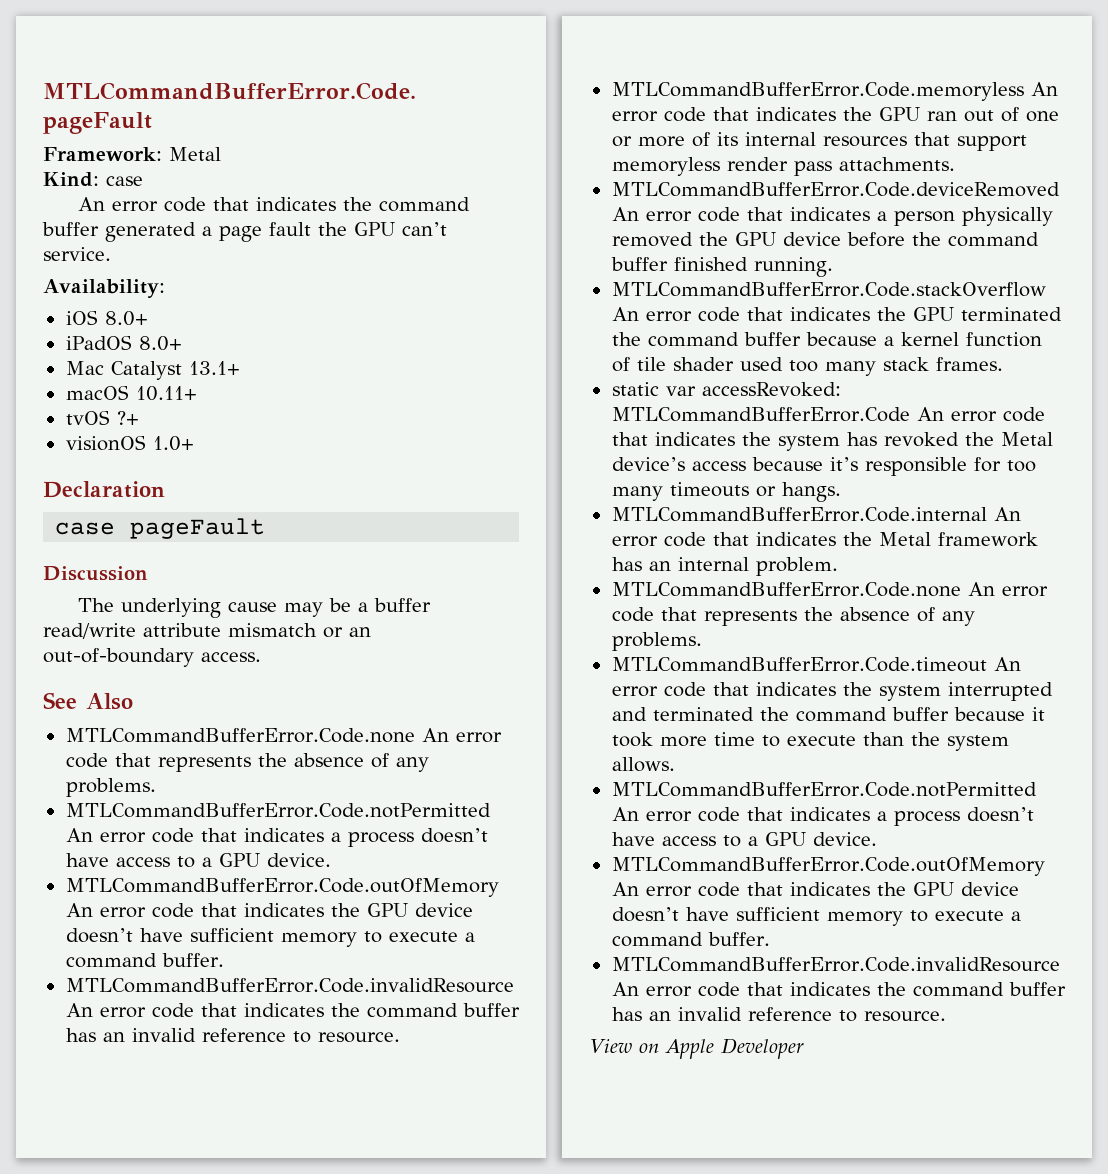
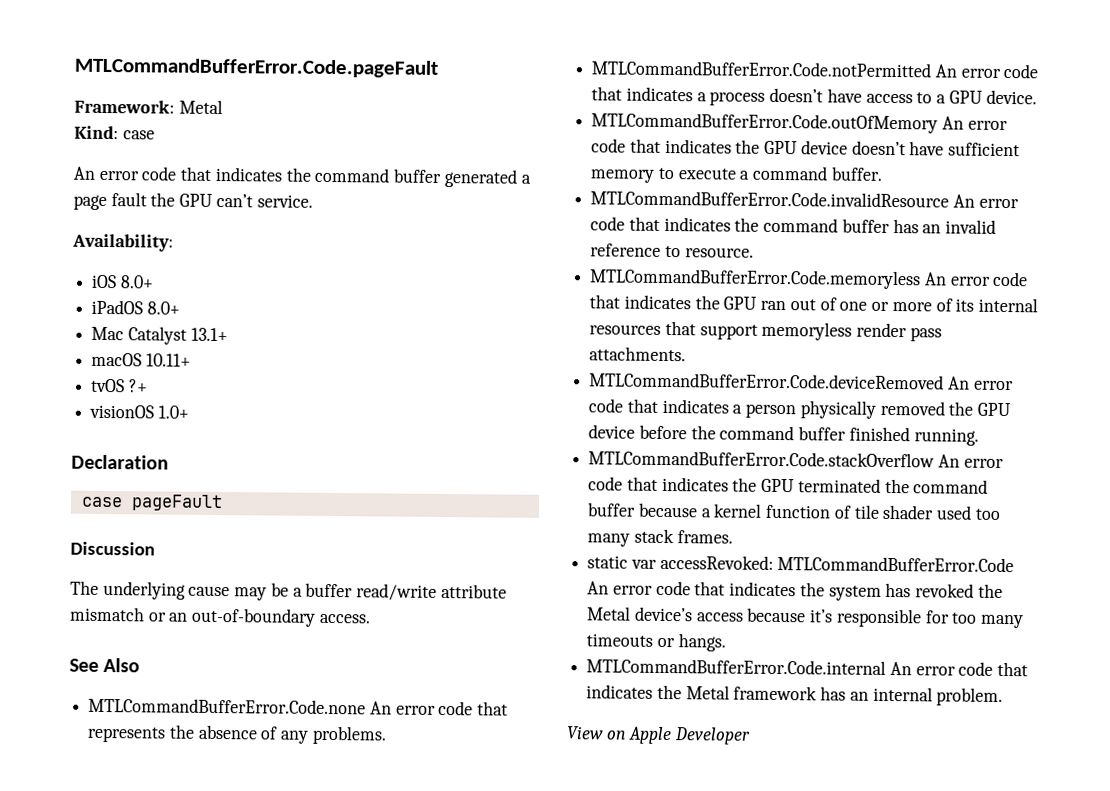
[611,582,1048,597] [611,607,975,626] [611,632,702,651] [611,657,1021,672] [611,682,1053,701] [611,707,1045,722] [611,732,1009,751] [611,757,675,772] [611,782,1037,797] [611,807,1034,826] [611,832,877,847] [611,857,1045,876] [611,882,1019,897] [611,907,1021,926] [611,932,770,947] [611,957,1060,972] [611,982,1066,997] [611,1007,946,1022] // MTLCommandBufferError.Code.none An error code that represents the absence of any problems. // MTLCommandBufferError.Code.timeout An error code that indicates the system interrupted and terminated the command buffer because it took more time to execute than the system allows. // MTLCommandBufferError.Code.notPermitted An error code that indicates a process doesn’t have access to a GPU device. // MTLCommandBufferError.Code.outOfMemory An error code that indicates the GPU device doesn’t have sufficient memory to execute a command buffer. // MTLCommandBufferError.Code.invalidResource An error code that indicates the command buffer has an invalid reference to resource. -> (1004, 697) none

